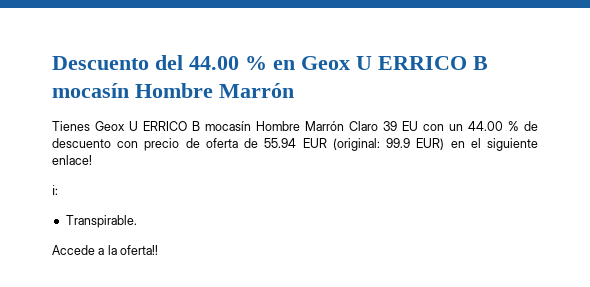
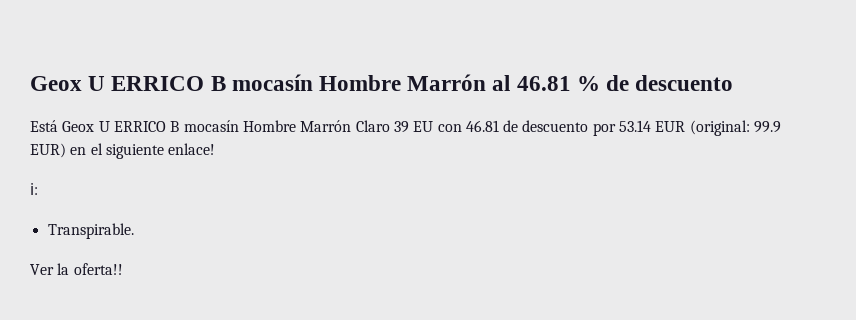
[52,55,488,70] [52,83,294,98] [52,121,90,131] Descuento del 44.00 % en Geox U ERRICO B mocasín Hombre Marrón // Tienes -> [30,74,734,91] [30,120,58,132] Geox U ERRICO B mocasín Hombre Marrón al 46.81 % de descuento // Está
[449,121,538,131] [52,138,297,151] un 44.00 % de descuento con precio de oferta de 55.94 -> [465,120,652,136] 46.81 de descuento por 53.14
[52,245,105,255] Accede a -> [30,264,54,275] Ver

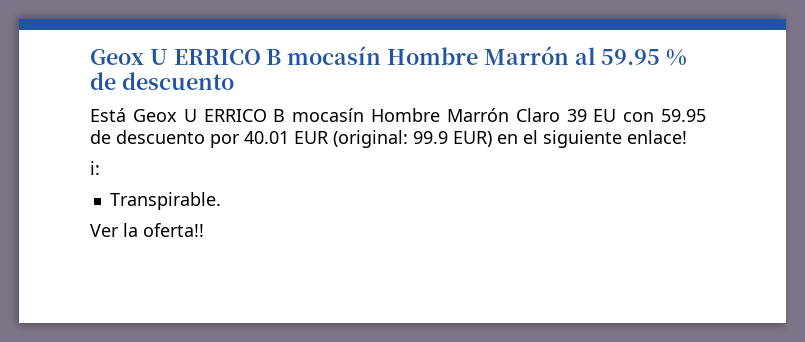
[516,76,571,91] 46.81 -> [601,49,661,65] 59.95
[465,120,499,132] 46.81 -> [661,109,706,122] 59.95
[619,120,652,132] 53.14 -> [244,131,289,144] 40.01

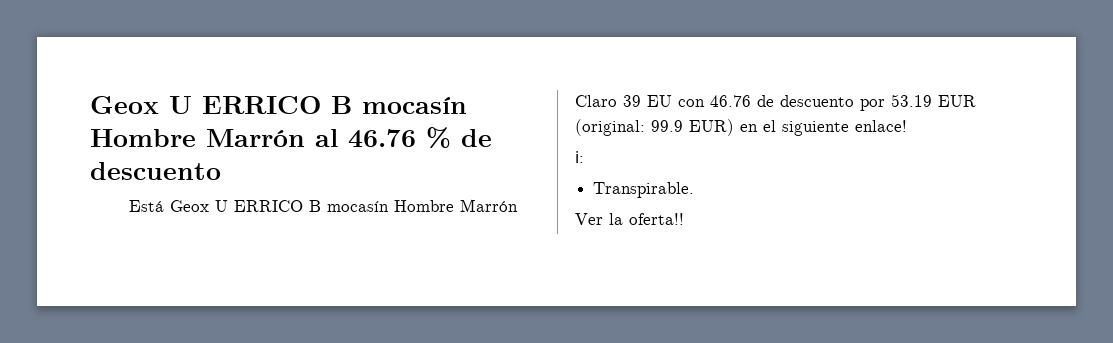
[601,49,661,65] 59.95 -> [348,129,416,148] 46.76
[661,109,706,122] 59.95 -> [710,95,751,107] 46.76
[244,131,289,144] 40.01 -> [891,94,932,107] 53.19

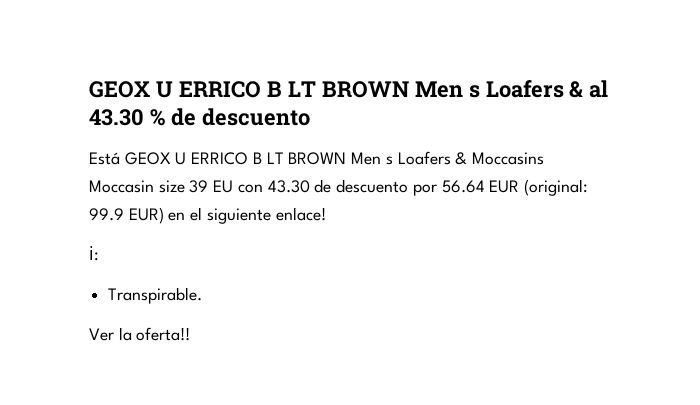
[90,96,467,114] [90,129,416,148] Geox U ERRICO B mocasín Hombre Marrón al 46.76 -> [89,80,609,98] [89,109,144,126] GEOX U ERRICO B LT BROWN Men s Loafers & al 43.30
[170,199,519,212] [575,95,617,107] Geox U ERRICO B mocasín Hombre Marrón Claro -> [124,151,544,165] [89,180,185,193] GEOX U ERRICO B LT BROWN Men s Loafers & Moccasins Moccasin size
[710,95,751,107] 46.76 -> [267,180,310,193] 43.30
[891,94,932,107] 53.19 -> [441,180,485,193] 56.64

